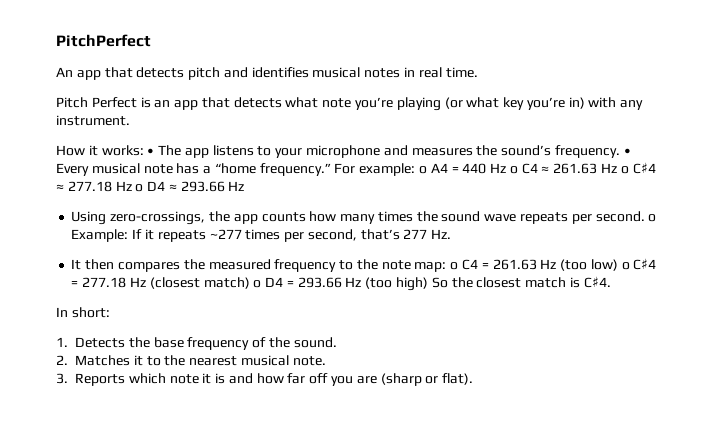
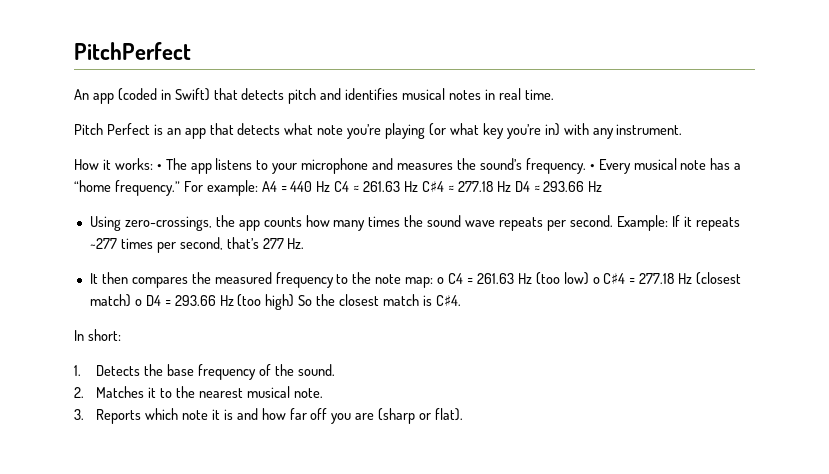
(101, 75) none -> [117,88,210,101] (coded in Swift)
[419,166,428,174] o -> (258, 188) none
[509,166,518,174] o -> (331, 186) none
[620,166,629,174] o -> (419, 186) none
[135,184,144,192] o -> (511, 186) none
[648,214,657,222] o -> (613, 221) none

